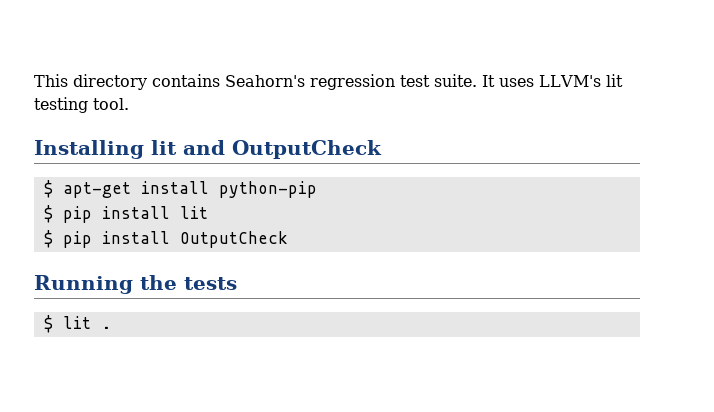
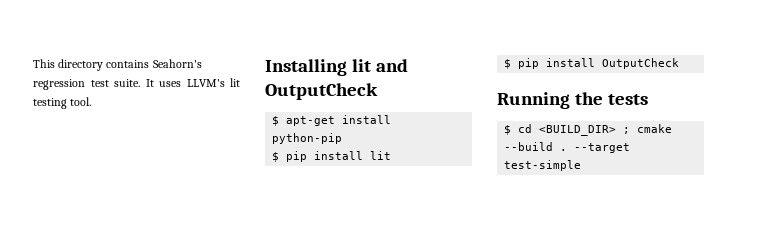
[62,316,111,329] lit . -> [518,124,673,136] [504,142,631,153] [504,160,582,171] cd <BUILD_DIR> ; cmake --build . --target test-simple

